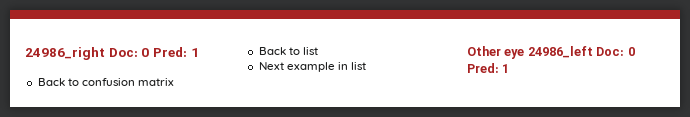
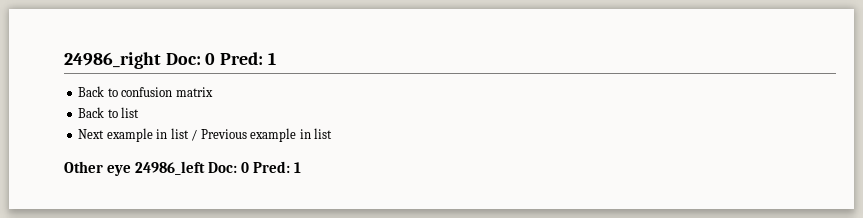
(366, 66) none -> [191,128,333,142] / Previous example in list

